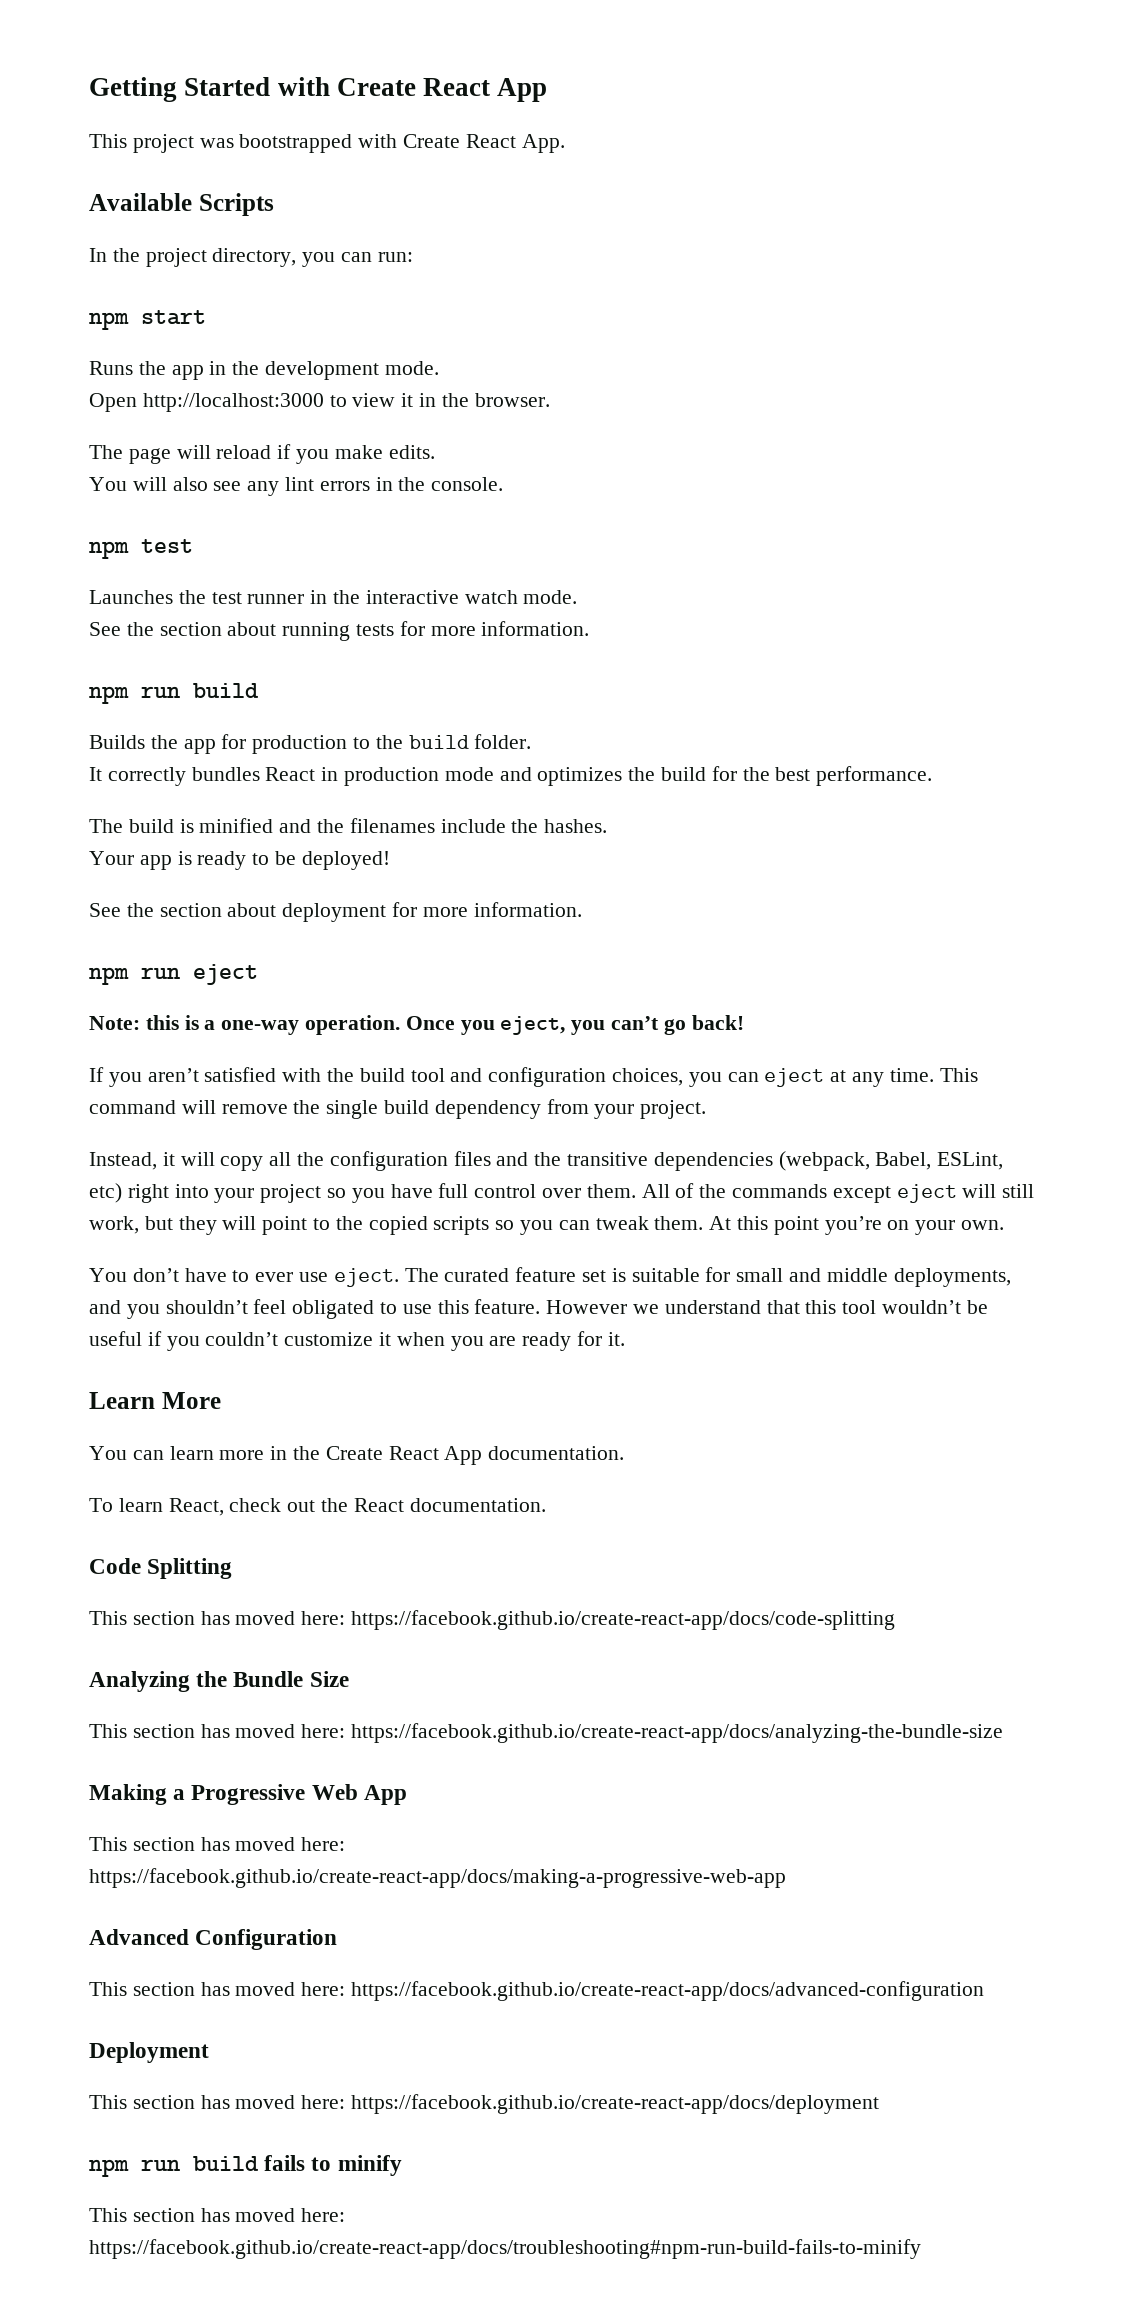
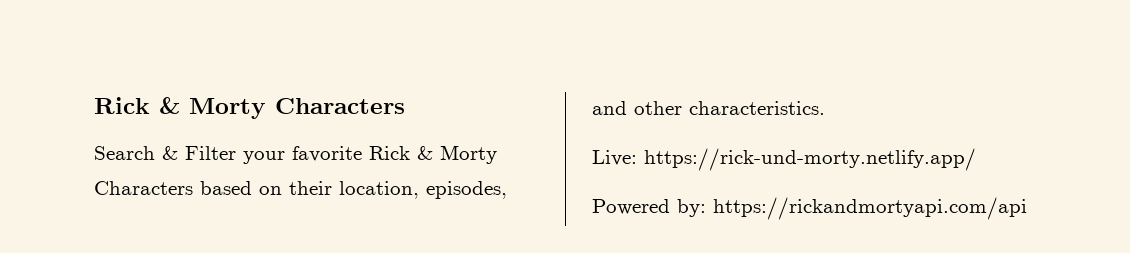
[89,77,548,102] [89,134,565,153] [89,193,274,216] [89,248,413,267] [89,310,206,330] [89,361,439,380] [89,393,550,412] [89,444,435,464] [89,477,504,496] [89,539,193,559] [89,590,578,604] [89,621,590,641] [89,683,259,704] [89,734,532,754] [89,766,933,786] [89,818,608,833] [89,851,390,870] [89,902,582,922] [89,964,258,985] [89,1015,744,1035] [89,1067,978,1087] [89,1099,707,1119] [89,1151,1004,1171] [89,1183,1035,1203] [89,1216,1005,1235] [89,1267,1011,1287] [89,1299,988,1319] [89,1331,625,1351] [89,1392,221,1409] [89,1446,625,1465] [89,1498,546,1516] [89,1558,233,1579] [89,1610,896,1630] [89,1671,349,1692] [89,1723,1004,1743] [89,1784,407,1805] [89,1837,346,1851] [89,1868,786,1888] [89,1929,338,1950] [89,1981,985,2001] [89,2042,209,2063] [89,2094,880,2114] [89,2155,402,2177] [89,2208,346,2222] [89,2239,921,2259] Getting Started with Create React App // This project was bootstrapped with Create React App. // Available Scripts // In the project directory, you can run: // npm start // Runs the app in the development mode. // Open http://localhost:3000 to view it in the browser. // The page will reload if you make edits. // You will also see any lint errors in the console. // npm test // Launches the test runner in the interactive watch mode. // See the section about running tests for more information. // npm run build // Builds the app for production to the build folder. // It correctly bundles React in production mode and optimizes the build for the best performance. // The build is minified and the filenames include the hashes. // Your app is ready to be deployed! // See the section about deployment for more information. // npm run eject // Note: this is a one-way operation. Once you eject, you can’t go back! // If you aren’t satisfied with the build tool and configuration choices, you can eject at any time. This command will remove the single build dependency from your project. // Instead, it will copy all the configuration files and the transitive dependencies (webpack, Babel, ESLint, etc) right into your project so you have full control over them. All of the commands except eject will still work, but they will point to the copied scripts so you can tweak them. At this point you’re on your own. // You don’t have to ever use eject. The curated feature set is suitable for small and middle deployments, and you shouldn’t feel obligated to use this feature. However we understand that this tool wouldn’t be useful if you couldn’t customize it when you are ready for it. // Learn More // You can learn more in the Create React App documentation. // To learn React, check out the React documentation. // Code Splitting // This section has moved here: https://facebook.github.io/create-react-app/docs/code-splitting // Analyzing the Bundle Size // This section has moved here: https://facebook.github.io/create-react-app/docs/analyzing-the-bundle-size // Making a Progressive Web App // This section has moved here: https://facebook.github.io/create-react-app/docs/making-a-progressive-web-app // Advanced Configuration // This section has moved here: https://facebook.github.io/create-react-app/docs/advanced-configuration // Deployment // This section has moved here: https://facebook.github.io/create-react-app/docs/deployment // npm run build fails to minify // This section has moved here: https://facebook.github.io/create-react-app/docs/troubleshooting#npm-run-build-fails-to-minify -> [94,97,405,119] [94,145,497,164] [94,181,507,199] [592,101,825,115] [592,148,976,171] [592,197,1027,220] Rick & Morty Characters // Search & Filter your favorite Rick & Morty Characters based on their location, episodes, and other characteristics. // Live: https://rick-und-morty.netlify.app/ // Powered by: https://rickandmortyapi.com/api

